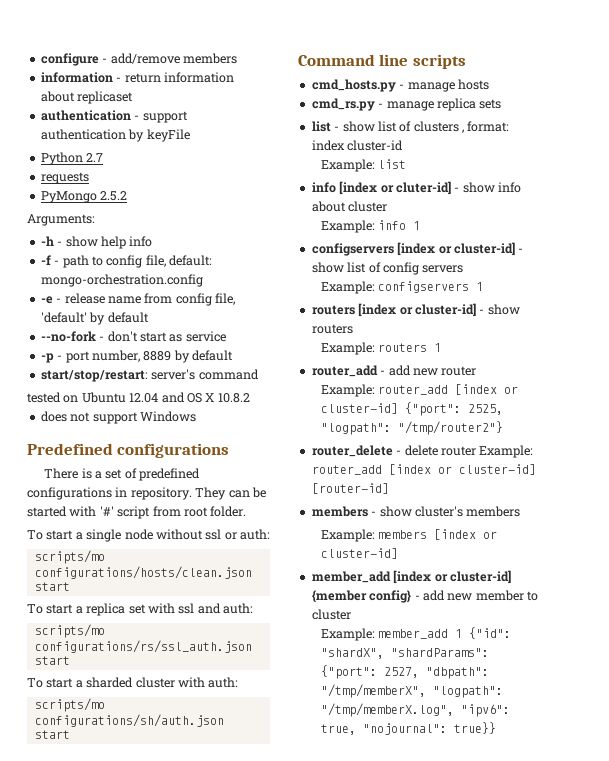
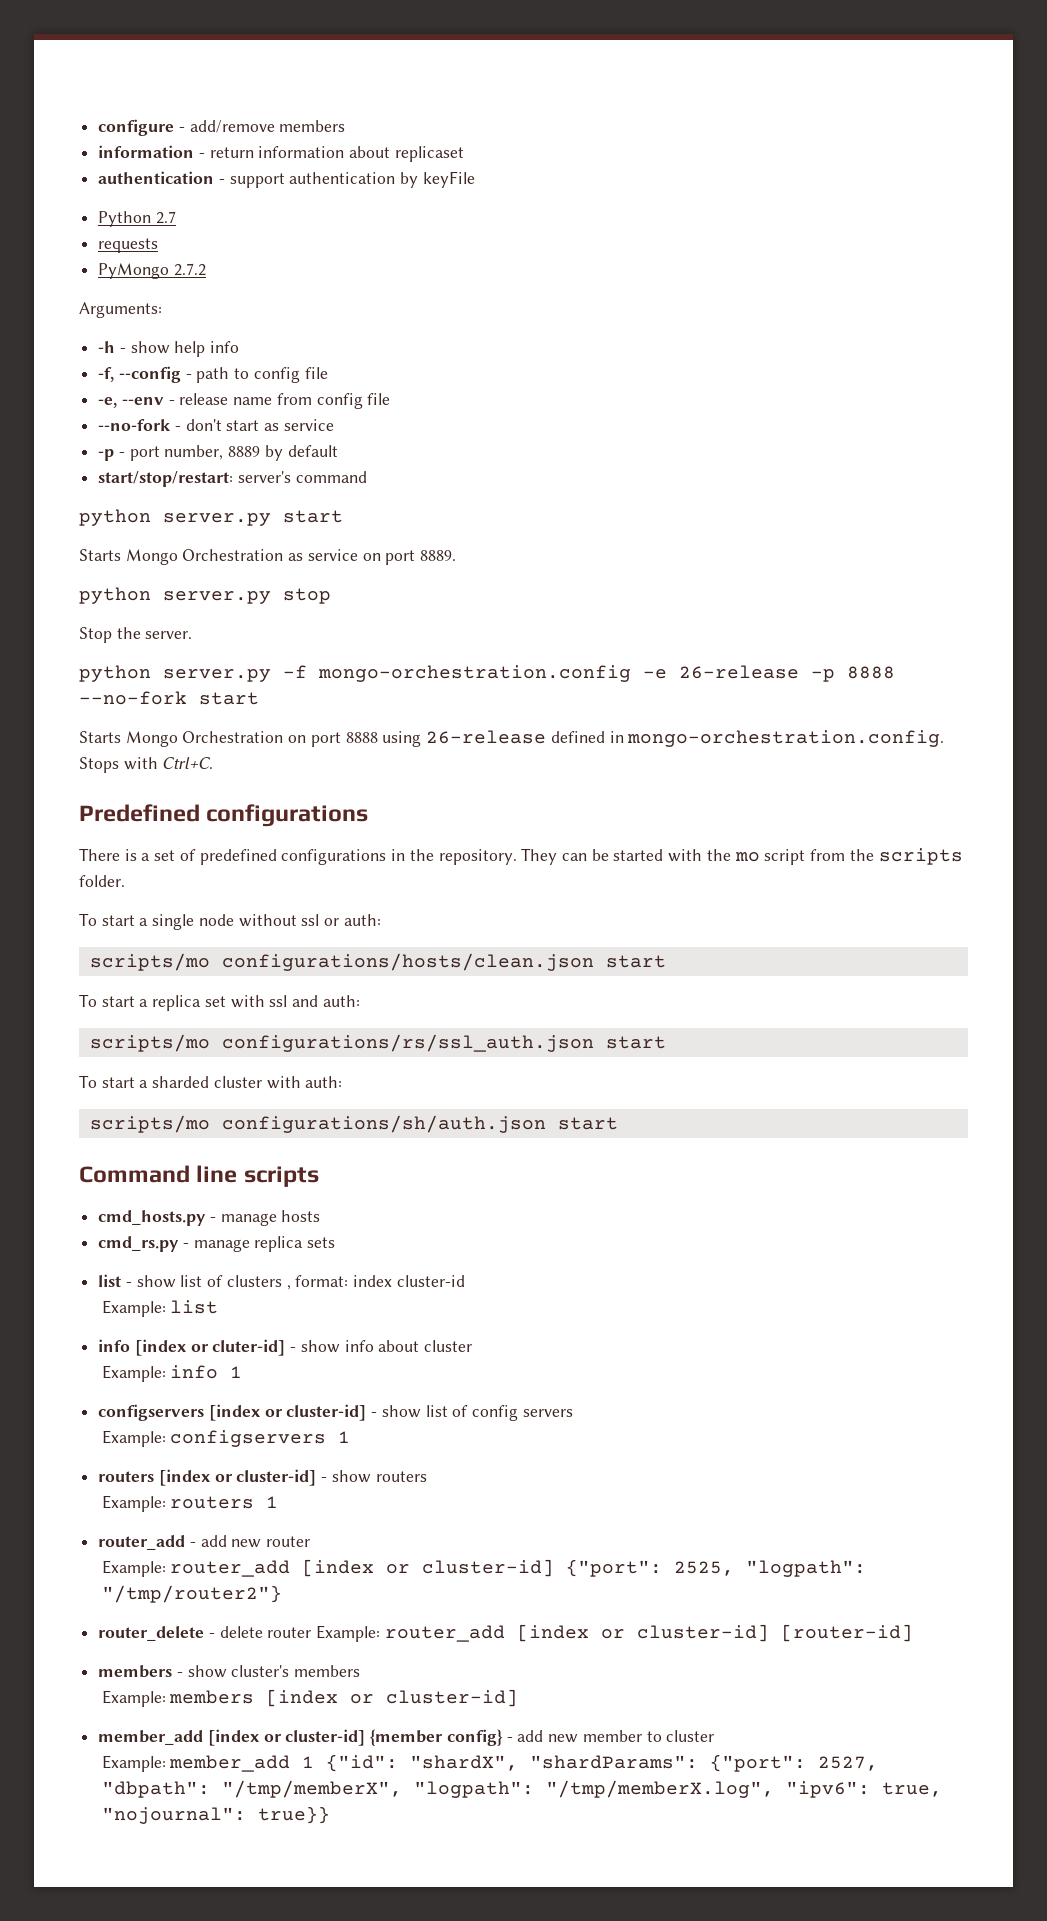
[100,191,128,201] 2.5.2 -> [173,263,206,276] 2.7.2
[40,255,51,265] -f -> [98,366,181,383] -f, --config
[145,255,212,267] [40,274,203,287] [40,296,53,304] file, default: mongo-orchestration.config // -e -> [304,367,328,379] [98,397,164,408] file // -e, --env
[215,293,235,305] [40,312,149,325] file, 'default' by default -> [367,393,391,405] file
[27,392,250,403] [40,411,196,424] tested on Ubuntu 12.04 and OS X 10.8.2 // does not support Windows -> [79,509,343,526] [79,549,457,565] [79,587,331,604] [79,627,193,643] [79,665,895,682] [79,691,259,705] [79,730,945,747] [79,757,214,773] python server.py start // Starts Mongo Orchestration as service on port 8889. // python server.py stop // Stop the server. // python server.py -f mongo-orchestration.config -e 26-release -p 8888 --no-fork start // Starts Mongo Orchestration on port 8888 using 26-release defined in mongo-orchestration.config. Stops with Ctrl+C.
(128, 492) none -> [409,849,434,861] the
[99,506,208,519] '#' script from root -> [706,848,963,865] the mo script from the scripts

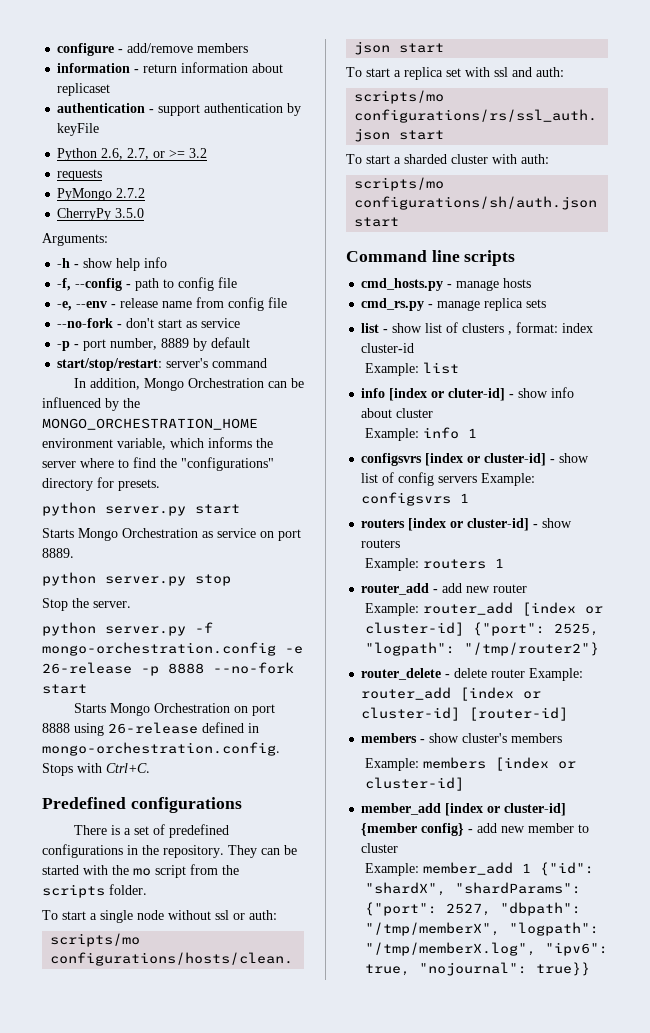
[155,211,176,224] 2.7 -> [101,148,208,160] 2.6, 2.7, or >= 3.2
(206, 269) none -> [57,208,145,221] // CherryPy 3.5.0
(367, 477) none -> [73,378,304,391] [42,397,140,411] [42,418,258,430] [42,437,273,450] [42,457,274,471] [42,477,160,491] // In addition, Mongo Orchestration can be influenced by the MONGO_ORCHESTRATION_HOME environment variable, which informs the server where to find the "configurations" directory for presets.
[98,1404,205,1421] configservers -> [361,453,423,466] configsvrs
[101,1430,327,1447] // Example: configservers -> [481,473,536,486] [361,492,452,506] Example: configsvrs

